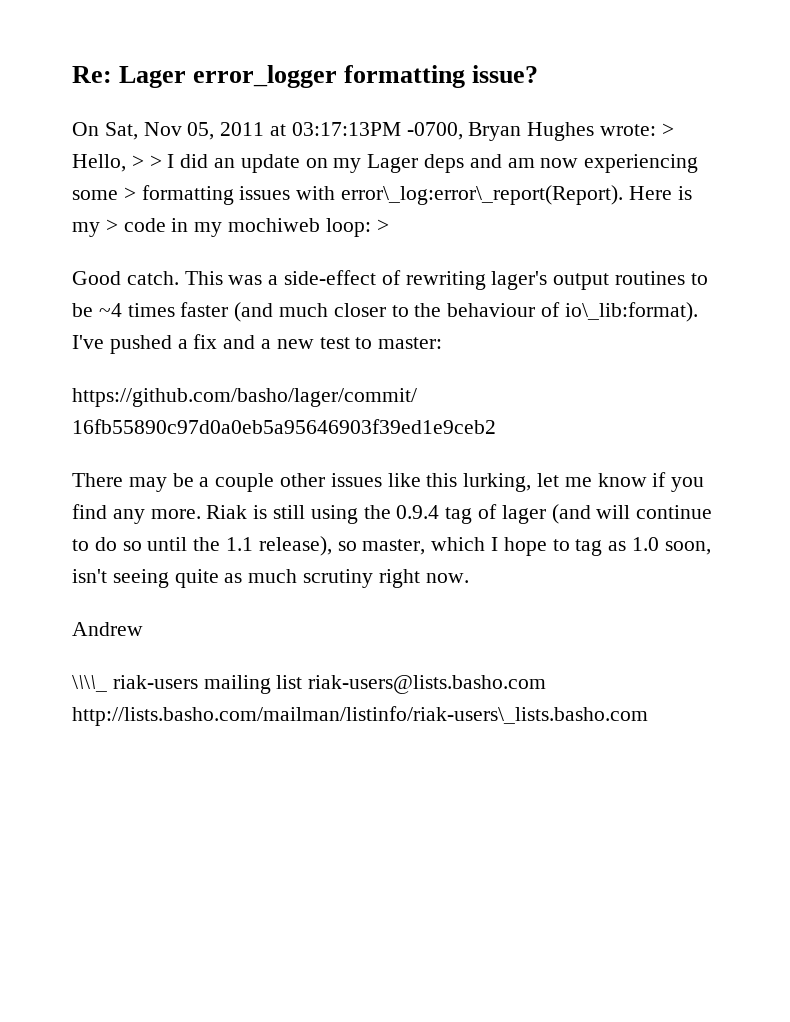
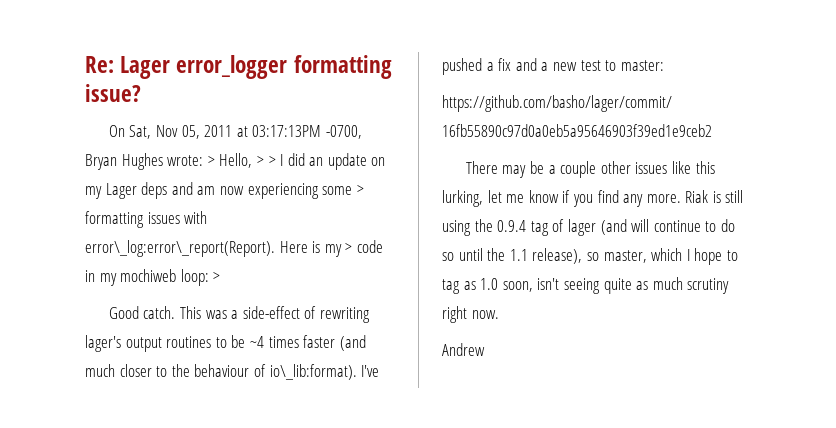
[72,675,547,694] [72,706,648,726] // \\\\_ riak-users mailing list riak-users@lists.basho.com http://lists.basho.com/mailman/listinfo/riak-users\_lists.basho.com -> (485, 349) none

